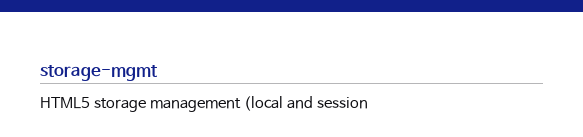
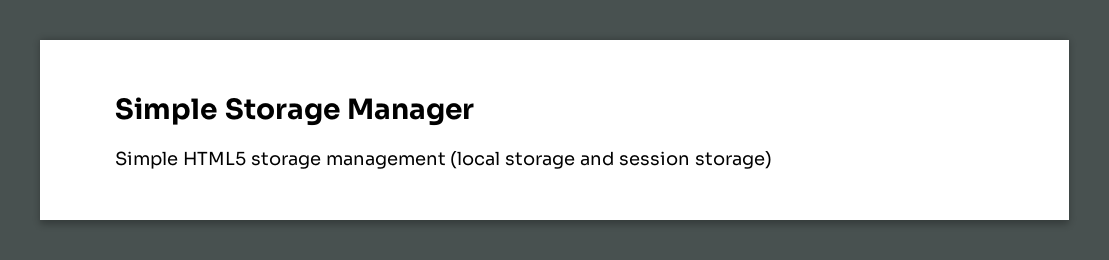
[40,65,158,81] storage-mgmt // -> [115,97,475,126] [115,151,178,169] Simple Storage Manager // Simple
(283, 103) none -> [505,152,576,169] storage
(368, 103) none -> [694,151,772,169] storage)

